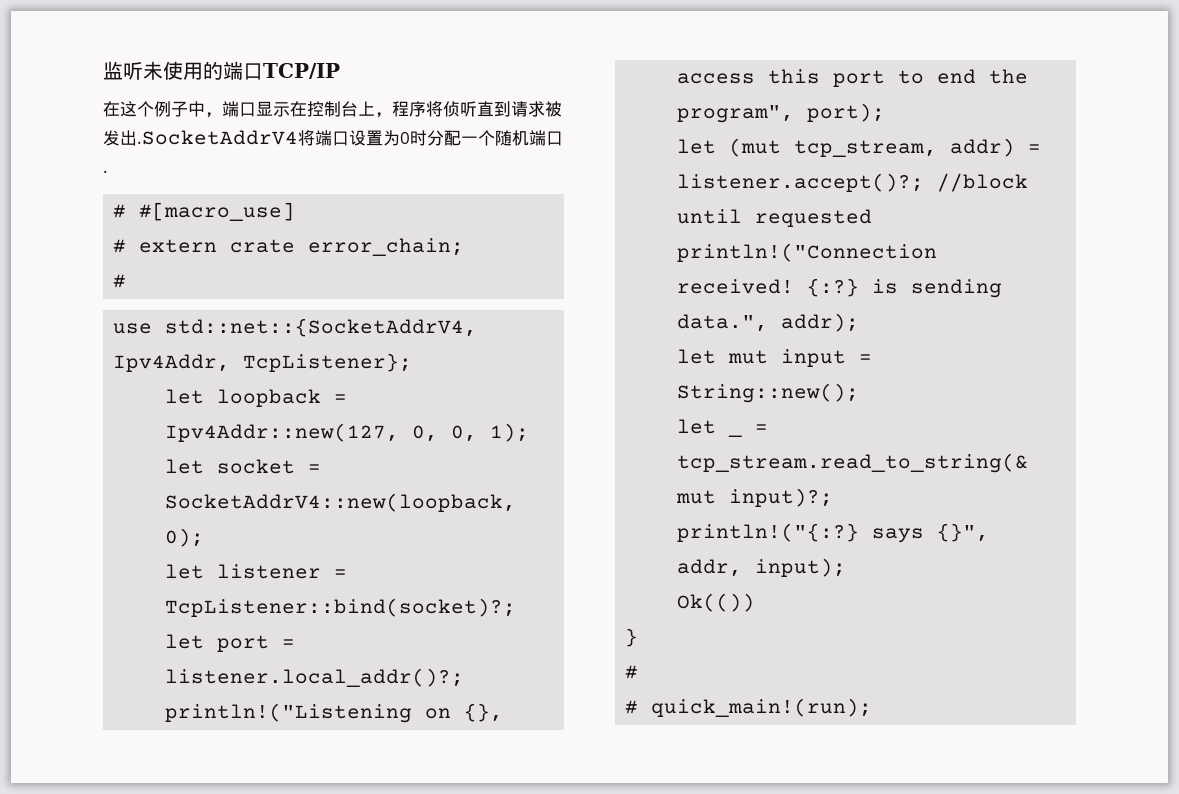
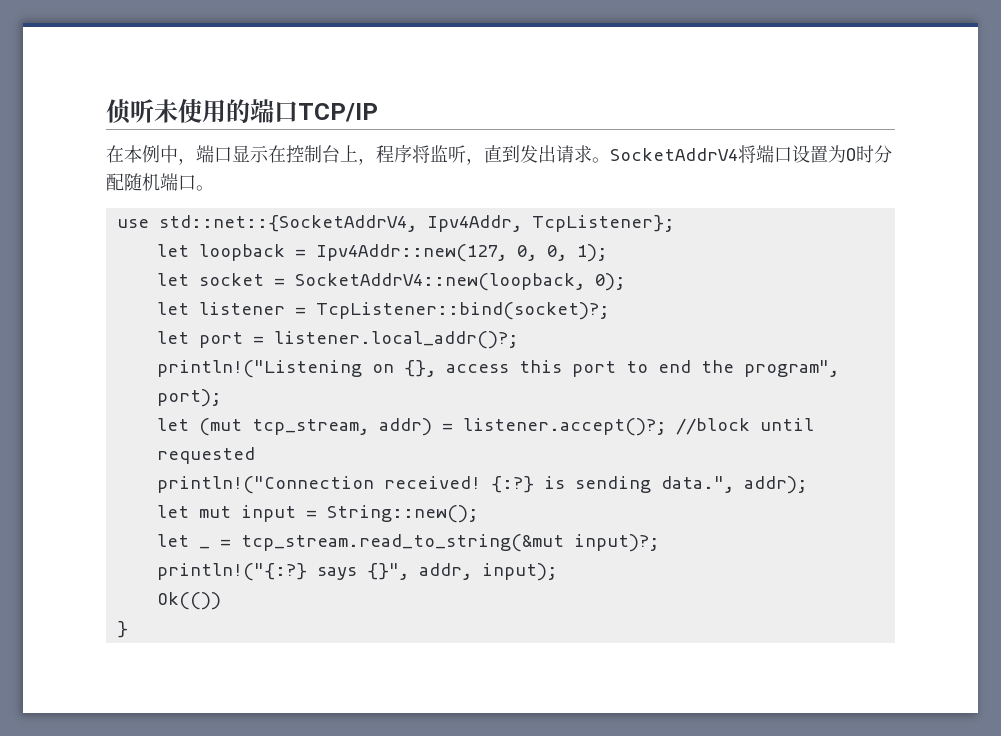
[103,61,123,80] 监 -> [106,99,131,124] 侦
[120,101,188,117] 这个例子 -> [124,145,160,163] 本例
[443,101,562,117] [103,130,298,146] 侦听直到请求被发出.SocketAddrV4 -> [430,145,738,165] 监听，直到发出请求。SocketAddrV4
[461,130,495,146] 一个 -> (124, 182) none
[103,170,108,173] [113,202,296,221] [113,238,465,256] [113,274,127,288] . // # #[macro_use] // # extern crate error_chain; // # -> [196,185,214,191] 。
[625,665,639,679] [625,698,873,717] // # // # quick_main!(run); -> (128, 629) none

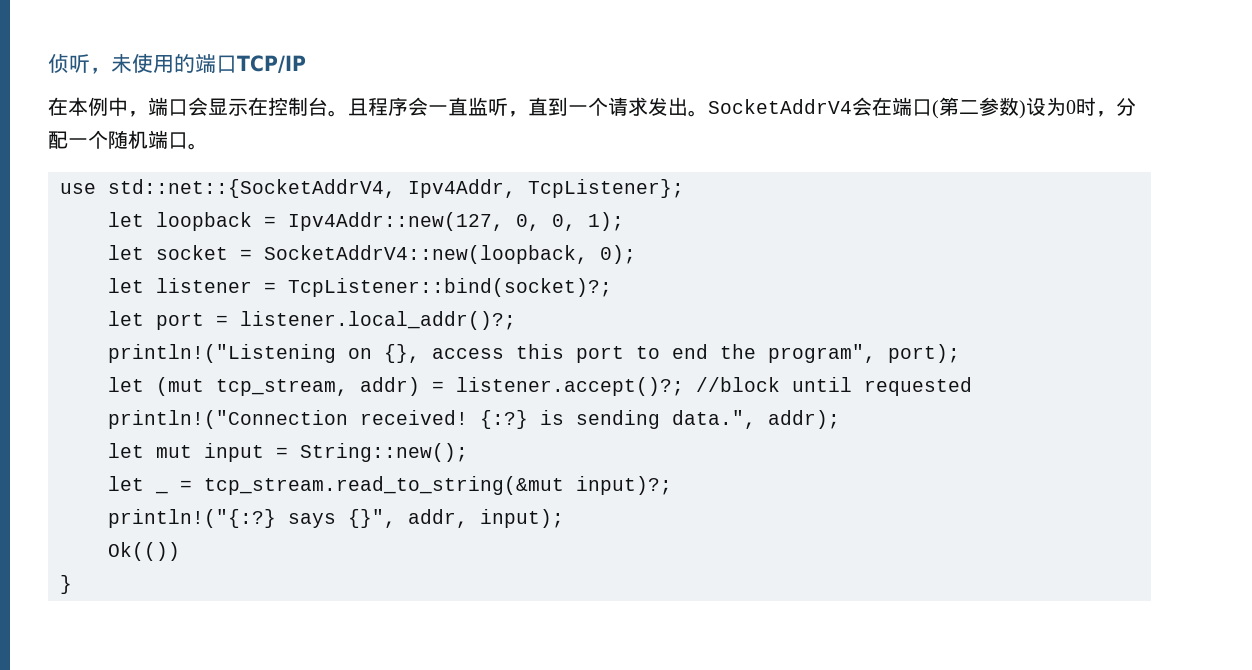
(154, 111) none -> [90,67,111,74] ，
(232, 154) none -> [188,97,208,116] 会
[340,145,892,165] [106,173,124,191] 上，程序将监听，直到发出请求。SocketAddrV4将端口设置为0时分配 -> [328,97,1136,119] [48,130,108,149] 。且程序会一直监听，直到一个请求发出。SocketAddrV4会在端口(第二参数)设为0时，分配一个

